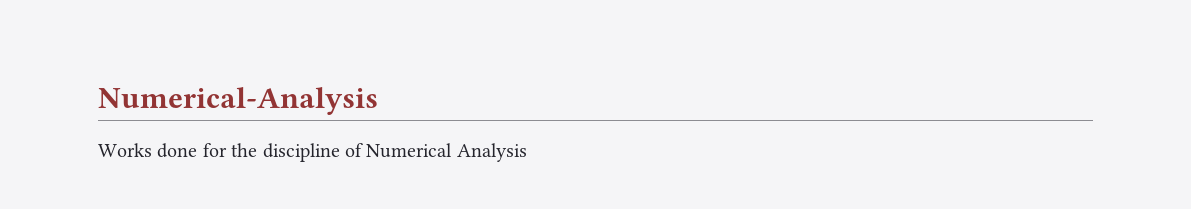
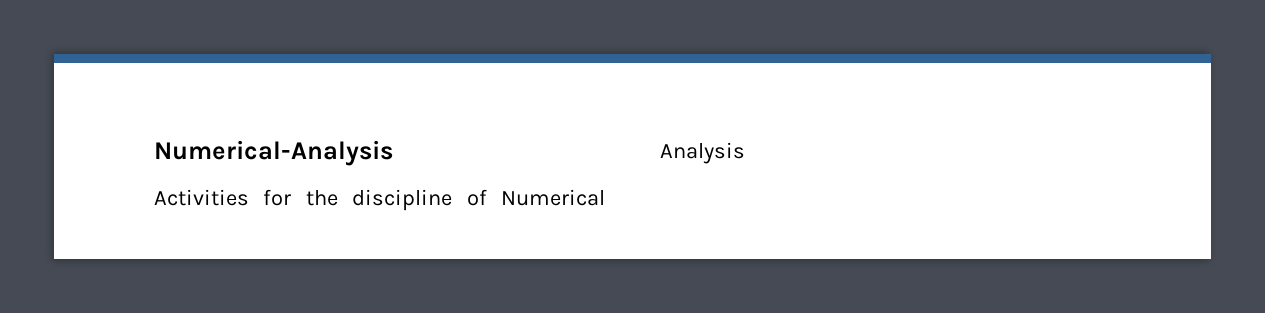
[98,143,198,158] Works done -> [154,189,249,206] Activities

